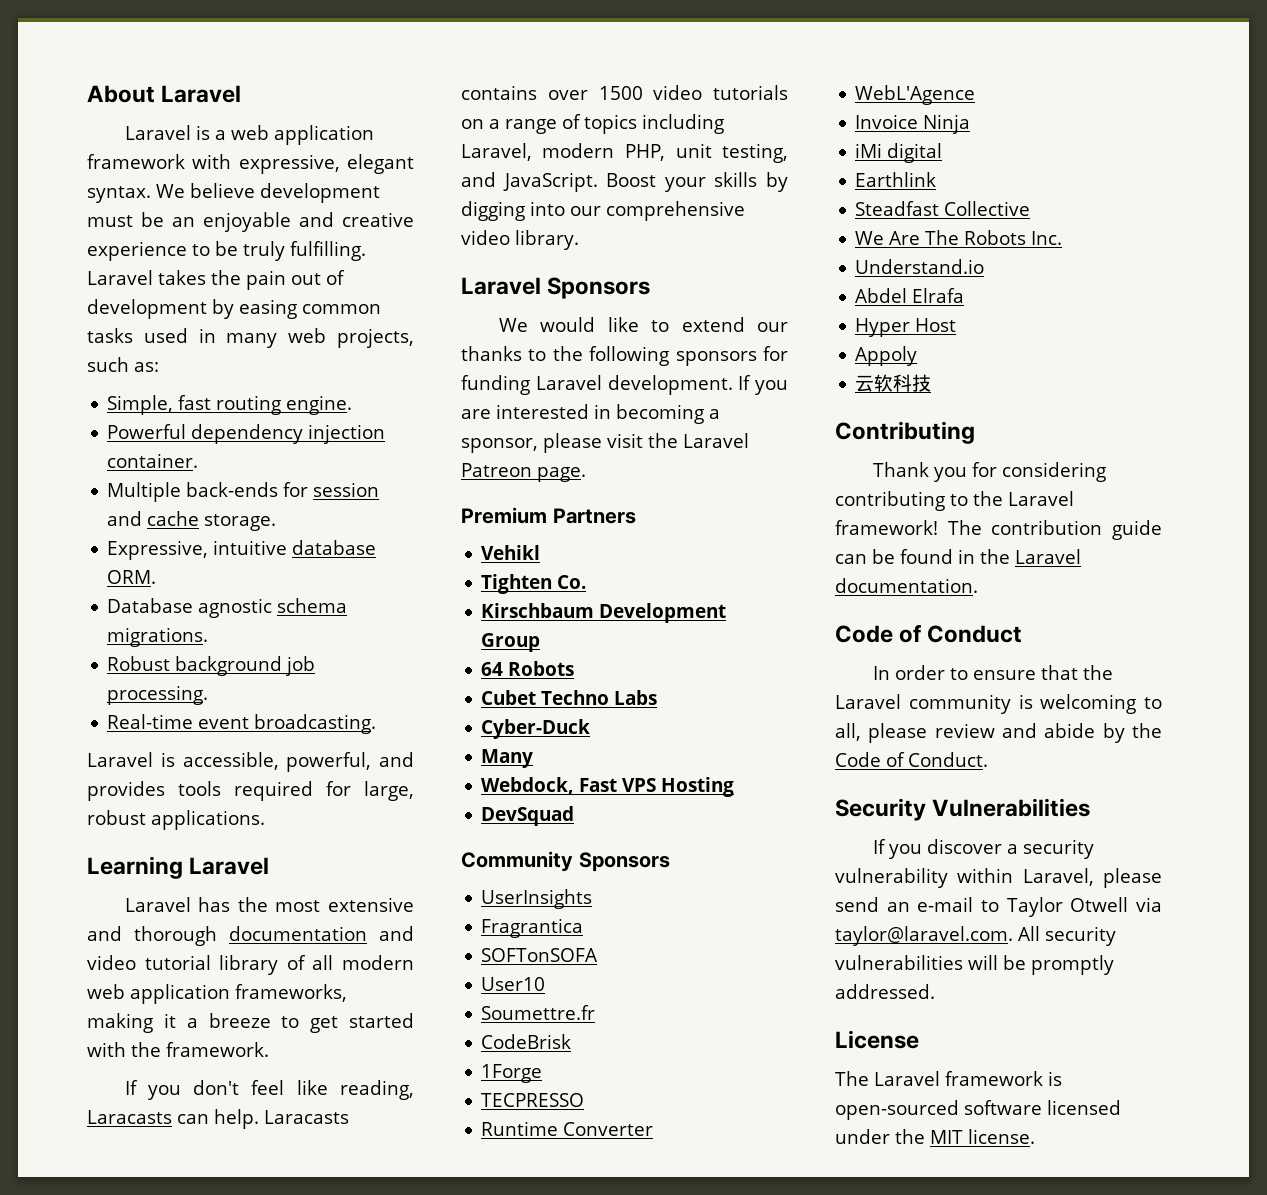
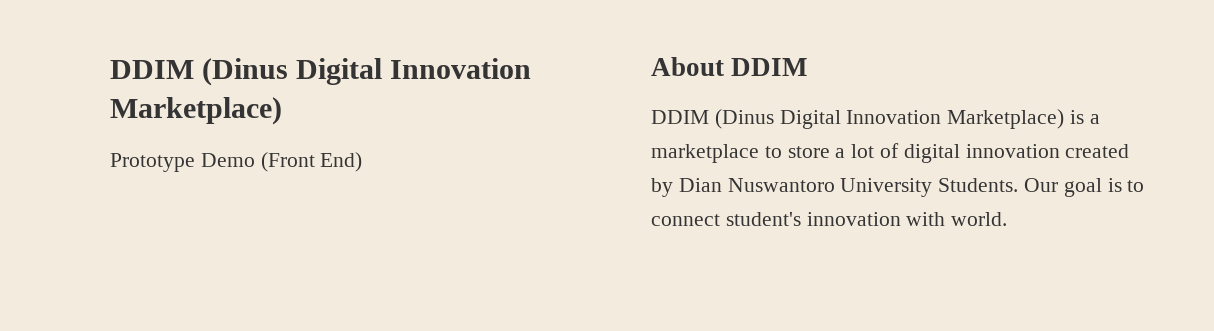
[87,85,242,103] [124,125,374,145] [87,154,414,174] [87,183,380,203] [87,212,414,232] [87,241,366,261] [87,270,345,290] [87,299,381,319] [87,328,414,348] [87,357,159,372] [107,395,353,415] [107,424,386,444] [107,453,199,468] [107,482,380,502] [107,511,277,531] [107,540,377,560] [107,570,157,584] [107,598,348,618] [107,627,209,647] [107,656,316,676] [107,685,209,705] [107,714,377,734] [87,752,414,772] [87,781,414,801] [87,810,265,830] [87,856,270,879] [124,897,414,912] [87,926,414,946] [87,955,414,975] [87,984,347,1004] [87,1013,414,1033] [87,1042,269,1057] [124,1080,414,1100] [87,1109,349,1129] [461,85,788,100] [461,114,724,134] [461,143,788,163] [461,172,788,192] [461,201,745,221] [461,230,579,250] [461,277,651,299] [498,317,788,332] [461,346,788,366] [461,375,788,395] [461,404,720,424] [461,433,749,453] [461,463,586,482] [461,507,636,524] [481,545,541,560] [481,574,587,594] [481,603,727,623] [481,633,541,652] [481,661,575,676] [481,690,658,705] [481,719,591,739] [481,749,534,768] [481,777,735,797] [481,806,575,826] [461,851,670,872] [481,889,593,909] [481,918,584,938] [481,948,599,962] [481,977,546,991] [481,1005,596,1020] [481,1034,572,1049] [481,1064,543,1083] [481,1093,585,1107] [481,1121,654,1136] [855,85,976,105] [855,114,971,134] [855,143,943,163] [855,172,937,187] [855,201,1031,216] [855,230,1063,245] [855,259,985,274] [855,288,965,303] [855,318,957,337] [855,346,918,366] [855,374,932,392] [835,421,975,444] [872,462,1106,482] [835,491,1074,511] [835,520,1162,540] [835,549,1081,564] [835,578,978,593] [835,624,1023,643] [872,665,1113,680] [835,694,1162,714] [835,723,1162,743] [835,752,988,767] [835,798,1091,821] [872,839,1094,859] [835,868,1162,888] [835,897,1162,917] [835,926,1116,946] [835,955,1114,975] [835,984,935,999] [835,1030,919,1049] [835,1071,1062,1086] [835,1100,1121,1120] [835,1129,1035,1144] About Laravel // Laravel is a web application framework with expressive, elegant syntax. We believe development must be an enjoyable and creative experience to be truly fulfilling. Laravel takes the pain out of development by easing common tasks used in many web projects, such as: // Simple, fast routing engine. // Powerful dependency injection container. // Multiple back-ends for session and cache storage. // Expressive, intuitive database ORM. // Database agnostic schema migrations. // Robust background job processing. // Real-time event broadcasting. // Laravel is accessible, powerful, and provides tools required for large, robust applications. // Learning Laravel // Laravel has the most extensive and thorough documentation and video tutorial library of all modern web application frameworks, making it a breeze to get started with the framework. // If you don't feel like reading, Laracasts can help. Laracasts contains over 1500 video tutorials on a range of topics including Laravel, modern PHP, unit testing, and JavaScript. Boost your skills by digging into our comprehensive video library. // Laravel Sponsors // We would like to extend our thanks to the following sponsors for funding Laravel development. If you are interested in becoming a sponsor, please visit the Laravel Patreon page. // Premium Partners // Vehikl // Tighten Co. // Kirschbaum Development Group // 64 Robots // Cubet Techno Labs // Cyber-Duck // Many // Webdock, Fast VPS Hosting // DevSquad // Community Sponsors // UserInsights // Fragrantica // SOFTonSOFA // User10 // Soumettre.fr // CodeBrisk // 1Forge // TECPRESSO // Runtime Converter // WebL'Agence // Invoice Ninja // iMi digital // Earthlink // Steadfast Collective // We Are The Robots Inc. // Understand.io // Abdel Elrafa // Hyper Host // Appoly // 云软科技 // Contributing // Thank you for considering contributing to the Laravel framework! The contribution guide can be found in the Laravel documentation. // Code of Conduct // In order to ensure that the Laravel community is welcoming to all, please review and abide by the Code of Conduct. // Security Vulnerabilities // If you discover a security vulnerability within Laravel, please send an e-mail to Taylor Otwell via taylor@laravel.com. All security vulnerabilities will be promptly addressed. // License // The Laravel framework is open-sourced software licensed under the MIT license. -> [110,58,532,86] [110,97,282,125] [110,152,363,172] [651,57,808,76] [651,109,1100,129] [651,143,1130,163] [651,178,1145,197] [651,212,1008,226] DDIM (Dinus Digital Innovation Marketplace) // Prototype Demo (Front End) // About DDIM // DDIM (Dinus Digital Innovation Marketplace) is a marketplace to store a lot of digital innovation created by Dian Nuswantoro University Students. Our goal is to connect student's innovation with world.

